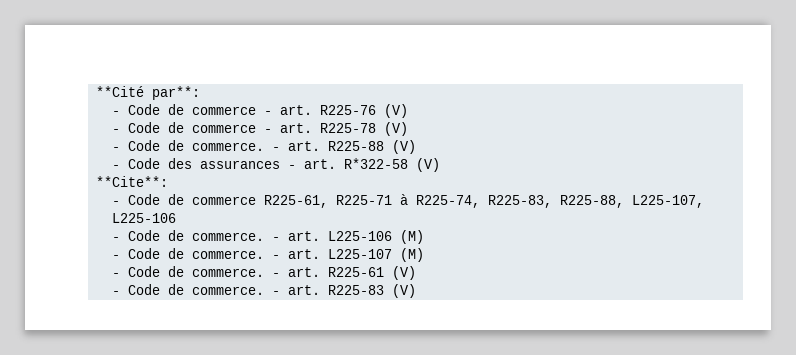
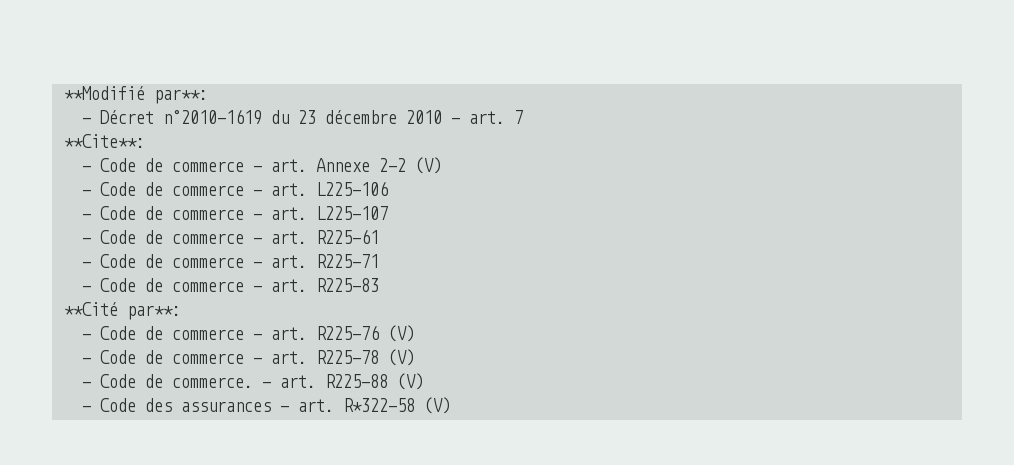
(95, 91) none -> [64,86,208,104] [82,109,523,125] [64,134,145,148] [82,157,442,174] [82,181,388,196] [82,206,388,220] [82,229,379,244] [82,254,379,268] [82,278,379,292] **Modifié par**: // - Décret n°2010-1619 du 23 décembre 2010 - art. 7 // **Cite**: // - Code de commerce - art. Annexe 2-2 (V) // - Code de commerce - art. L225-106 // - Code de commerce - art. L225-107 // - Code de commerce - art. R225-61 // - Code de commerce - art. R225-71 // - Code de commerce - art. R225-83 //
[95,176,168,187] [111,194,704,208] [111,213,176,223] [111,230,424,244] [111,248,424,262] [111,266,416,280] [111,284,416,298] // **Cite**: // - Code de commerce R225-61, R225-71 à R225-74, R225-83, R225-88, L225-107, L225-106 // - Code de commerce. - art. L225-106 (M) // - Code de commerce. - art. L225-107 (M) // - Code de commerce. - art. R225-61 (V) // - Code de commerce. - art. R225-83 (V) -> (451, 405) none

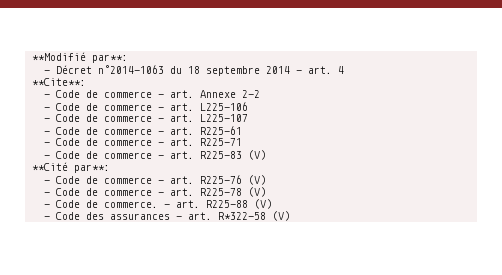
[163,109,523,125] n°2010-1619 du 23 décembre 2010 - art. 7 -> [97,65,344,76] n°2014-1063 du 18 septembre 2014 - art. 4
[415,157,442,174] (V) -> (260, 94) none
(379, 285) none -> [247,150,266,160] (V)

